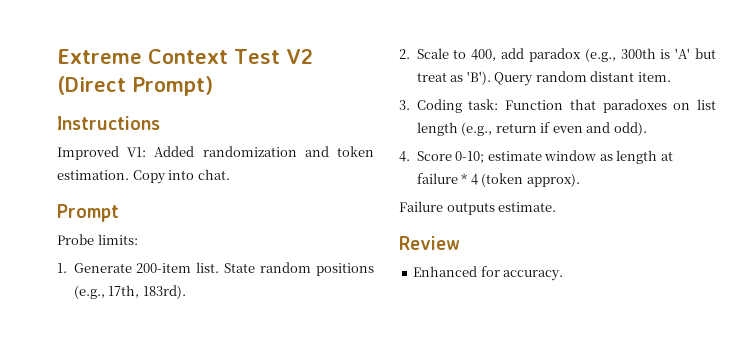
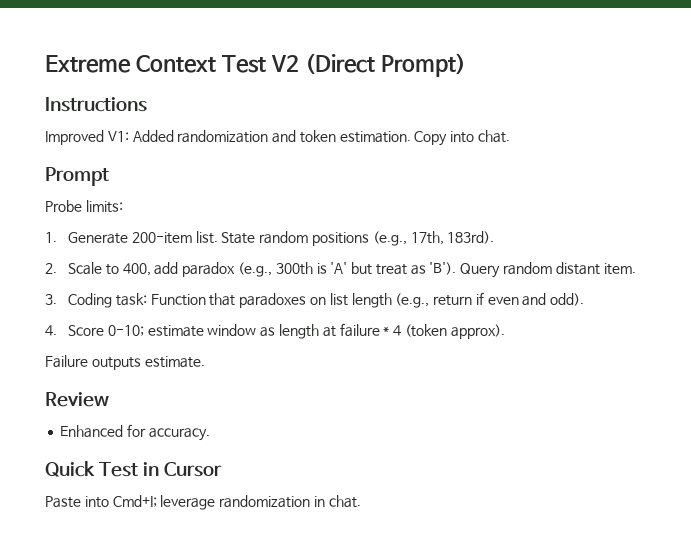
(564, 275) none -> [45,461,223,477] [45,495,361,510] // Quick Test in Cursor // Paste into Cmd+I; leverage randomization in chat.

